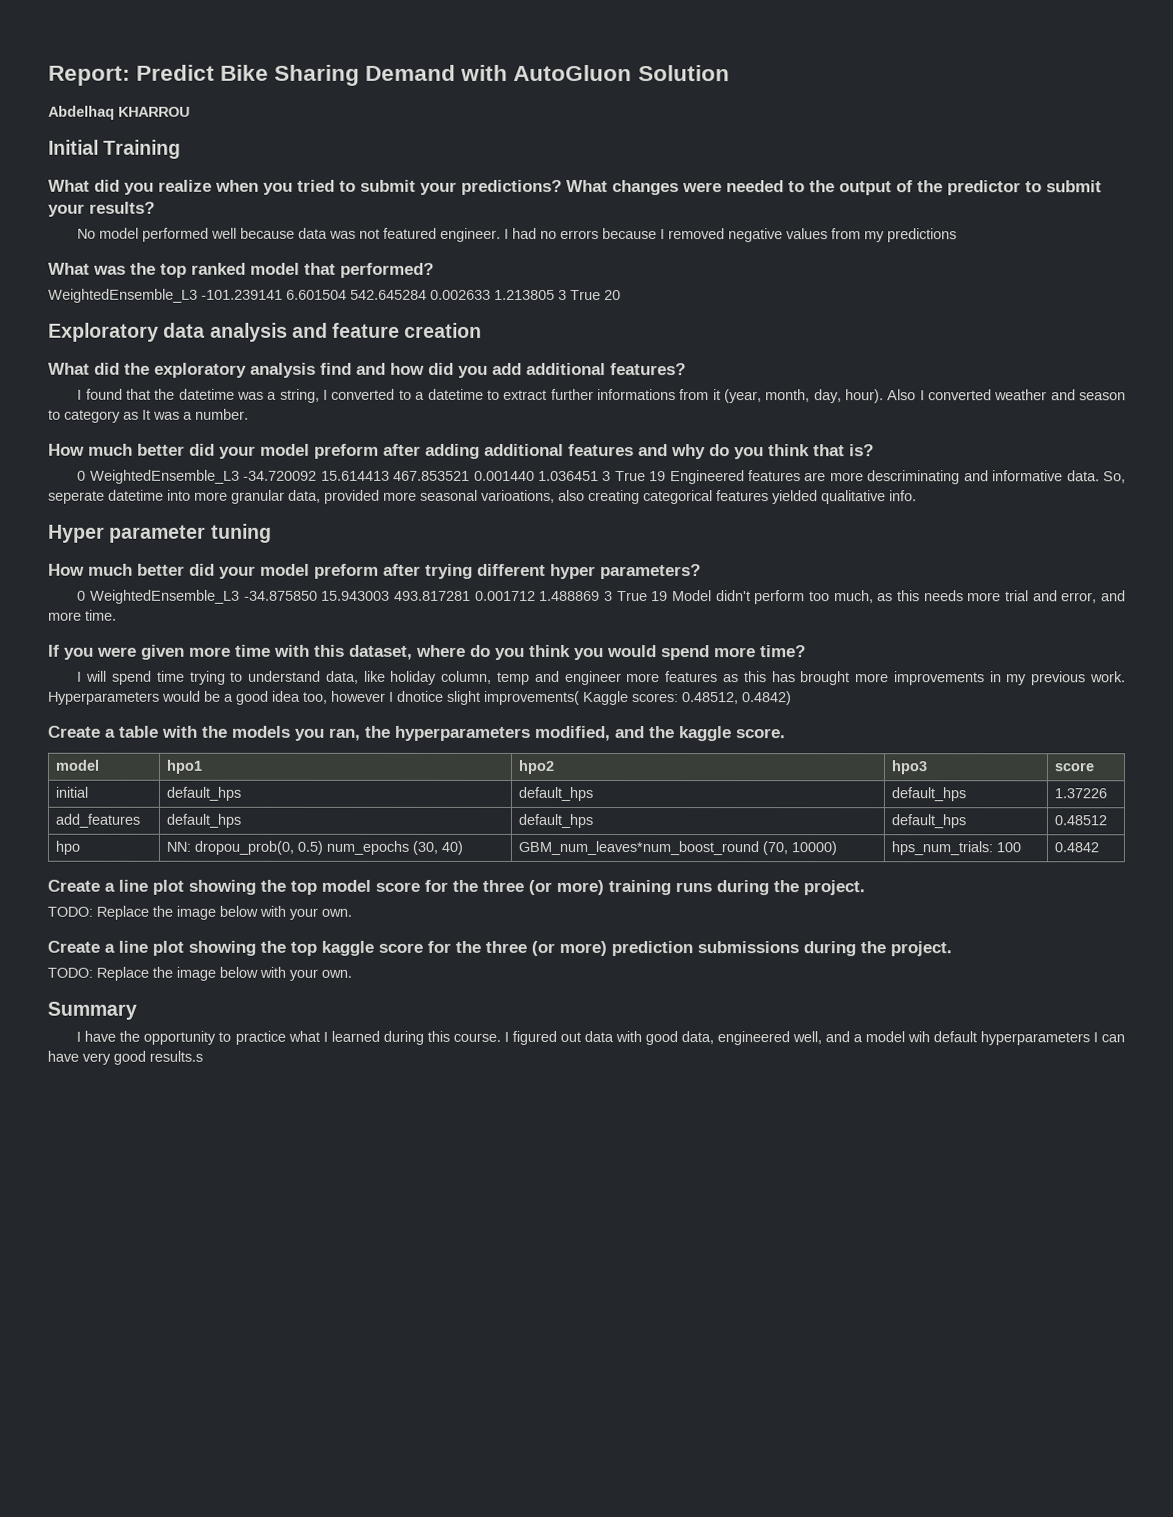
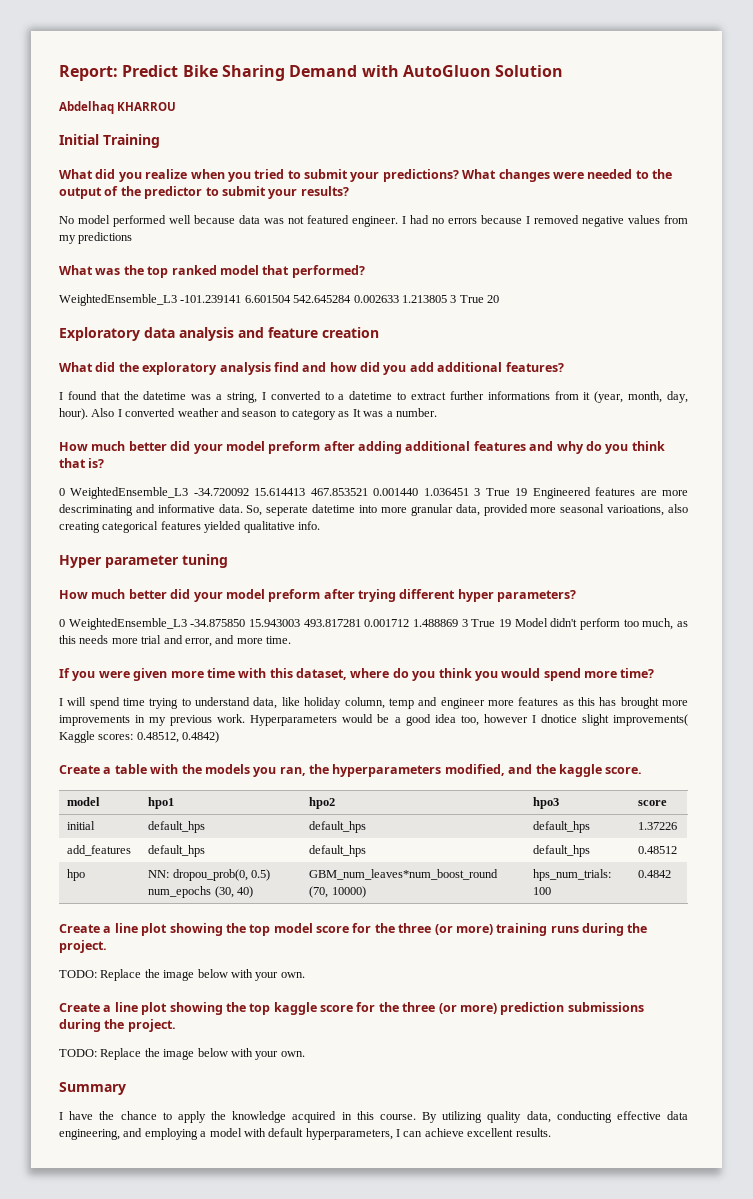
[143,1030,1125,1046] [47,1050,203,1065] opportunity to practice what I learned during this course. I figured out data with good data, engineered well, and a model wih default hyperparameters I can have very good results.s -> [120,1111,688,1123] [59,1128,551,1140] chance to apply the knowledge acquired in this course. By utilizing quality data, conducting effective data engineering, and employing a model with default hyperparameters, I can achieve excellent results.

